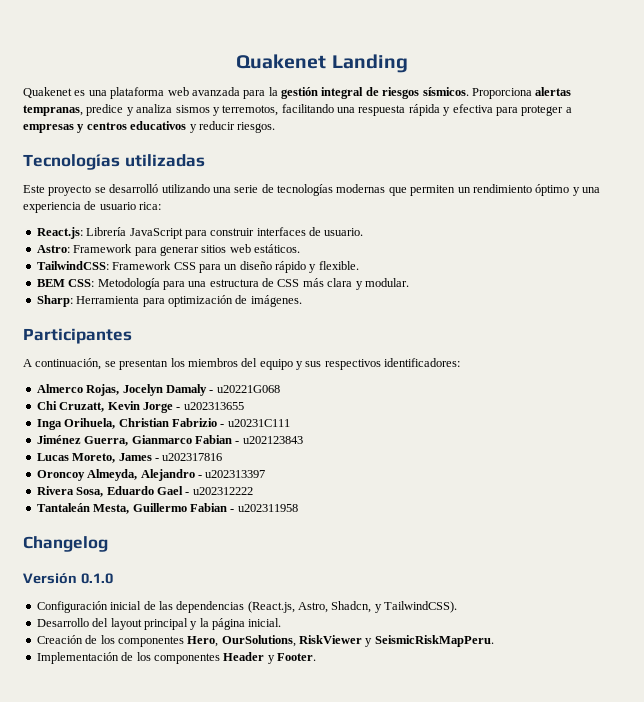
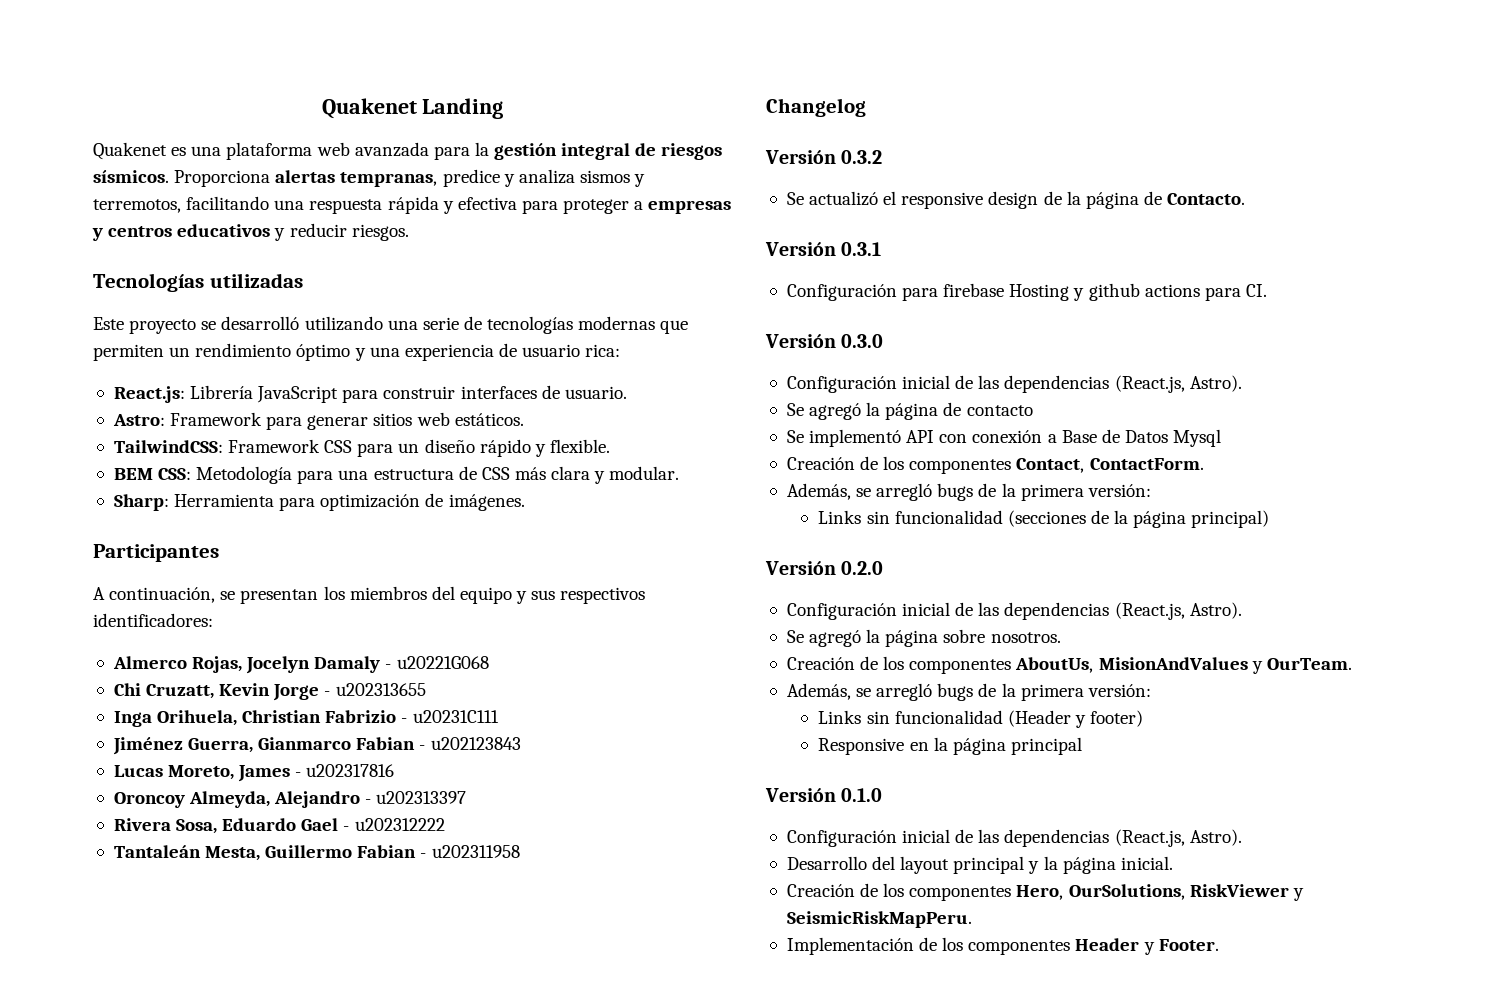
(108, 544) none -> [765,150,883,164] [786,191,1246,209] [765,242,882,256] [786,283,1267,301] [765,334,884,348] [786,375,1242,393] [786,402,1033,420] [786,429,1222,447] [786,456,1204,474] [786,483,1151,501] [818,510,1270,528] [765,561,884,575] [786,602,1242,620] [786,629,1061,647] [786,656,1352,674] [786,683,1151,701] [818,710,1144,728] [818,737,1082,755] // Versión 0.3.2 // Se actualizó el responsive design de la página de Contacto. // Versión 0.3.1 // Configuración para firebase Hosting y github actions para CI. // Versión 0.3.0 // Configuración inicial de las dependencias (React.js, Astro). // Se agregó la página de contacto // Se implementó API con conexión a Base de Datos Mysql // Creación de los componentes Contact, ContactForm. // Además, se arregló bugs de la primera versión: // Links sin funcionalidad (secciones de la página principal) // Versión 0.2.0 // Configuración inicial de las dependencias (React.js, Astro). // Se agregó la página sobre nosotros. // Creación de los componentes AboutUs, MisionAndValues y OurTeam. // Además, se arregló bugs de la primera versión: // Links sin funcionalidad (Header y footer) // Responsive en la página principal
[298,601,458,613] Astro, Shadcn, y TailwindCSS). -> [1189,829,1242,846] Astro).

